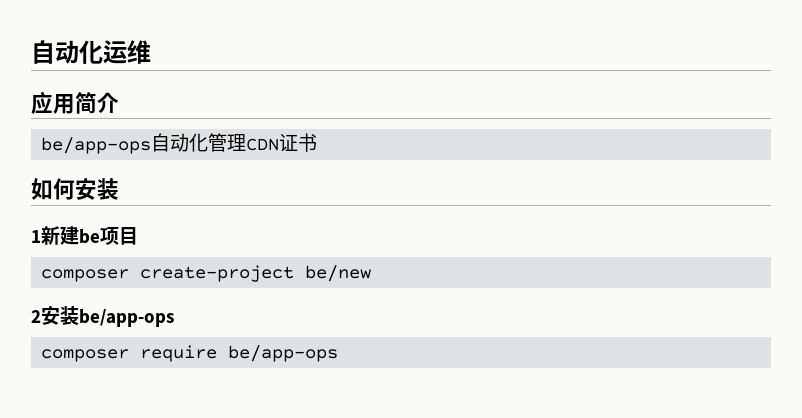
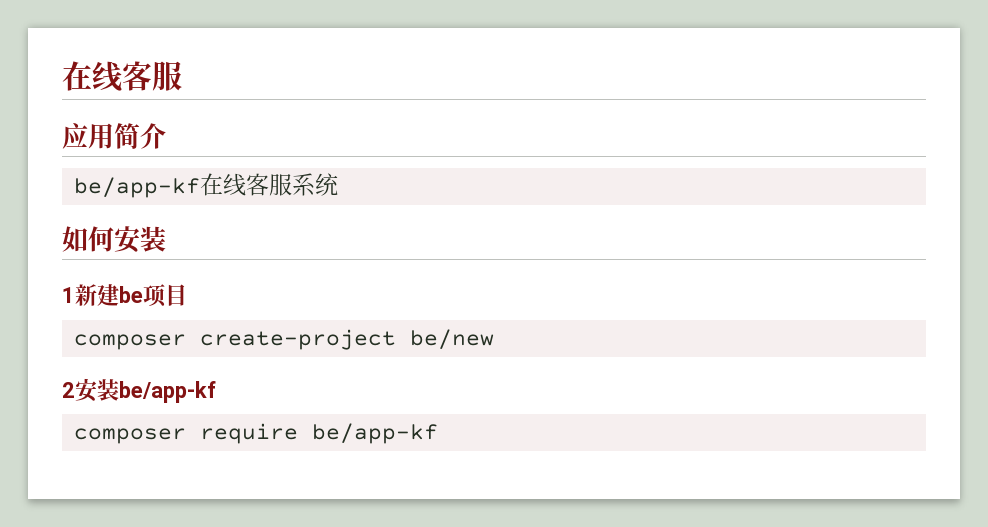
[31,40,151,64] 自动化运维 -> [62,61,182,92] 在线客服
[41,133,318,154] be/app-ops自动化管理CDN证书 -> [74,173,338,198] be/app-kf在线客服系统
[79,309,174,327] be/app-ops -> [119,381,216,403] be/app-kf
[228,345,339,362] be/app-ops -> [312,423,438,444] be/app-kf

